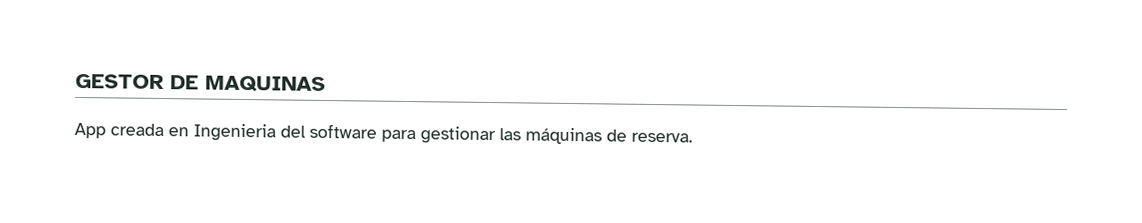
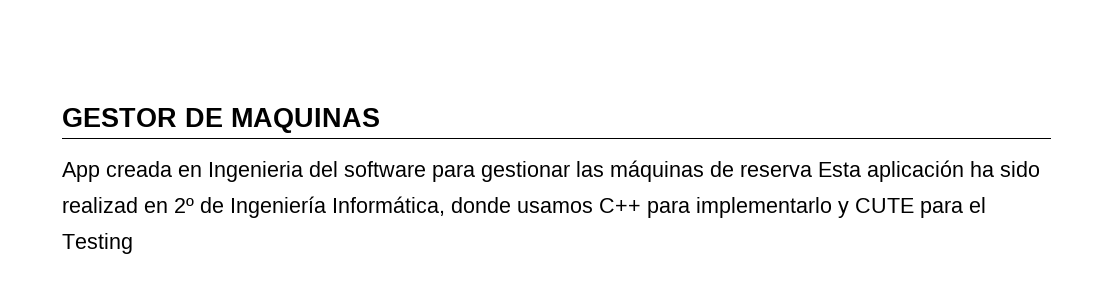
[631,132,693,143] reserva. -> [740,160,1040,182] [62,196,986,218] [62,233,133,254] reserva Esta aplicación ha sido realizad en 2º de Ingeniería Informática, donde usamos C++ para implementarlo y CUTE para el Testing

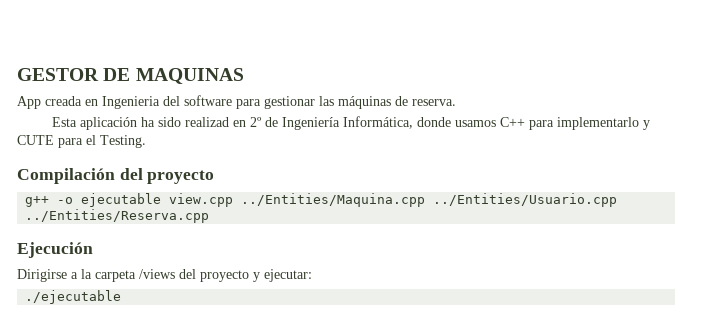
[740,164,812,177] reserva -> [412,99,456,106] reserva. //
[62,233,133,254] Testing -> [100,135,146,148] [17,168,215,184] [25,193,618,207] [25,209,210,223] [17,242,93,258] [17,269,312,282] [25,290,122,304] Testing. // Compilación del proyecto // g++ -o ejecutable view.cpp ../Entities/Maquina.cpp ../Entities/Usuario.cpp ../Entities/Reserva.cpp // Ejecución // Dirigirse a la carpeta /views del proyecto y ejecutar: // ./ejecutable

